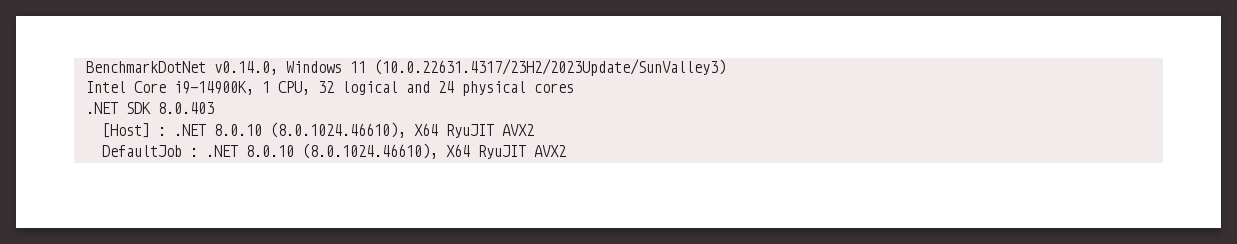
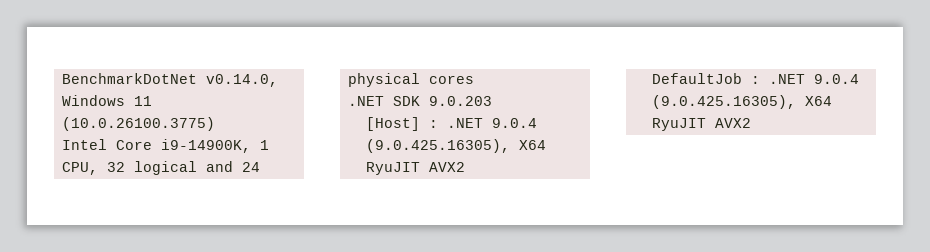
[374,59,726,76] (10.0.22631.4317/23H2/2023Update/SunValley3) -> [61,117,215,131] (10.0.26100.3775)
[158,102,214,114] 8.0.403 -> [428,96,492,106] 9.0.203
[214,122,406,138] 8.0.10 (8.0.1024.46610), -> [491,118,537,128] [365,139,510,153] 9.0.4 (9.0.425.16305),
[246,143,438,159] 8.0.10 (8.0.1024.46610), -> [813,74,859,84] [651,95,796,109] 9.0.4 (9.0.425.16305),

